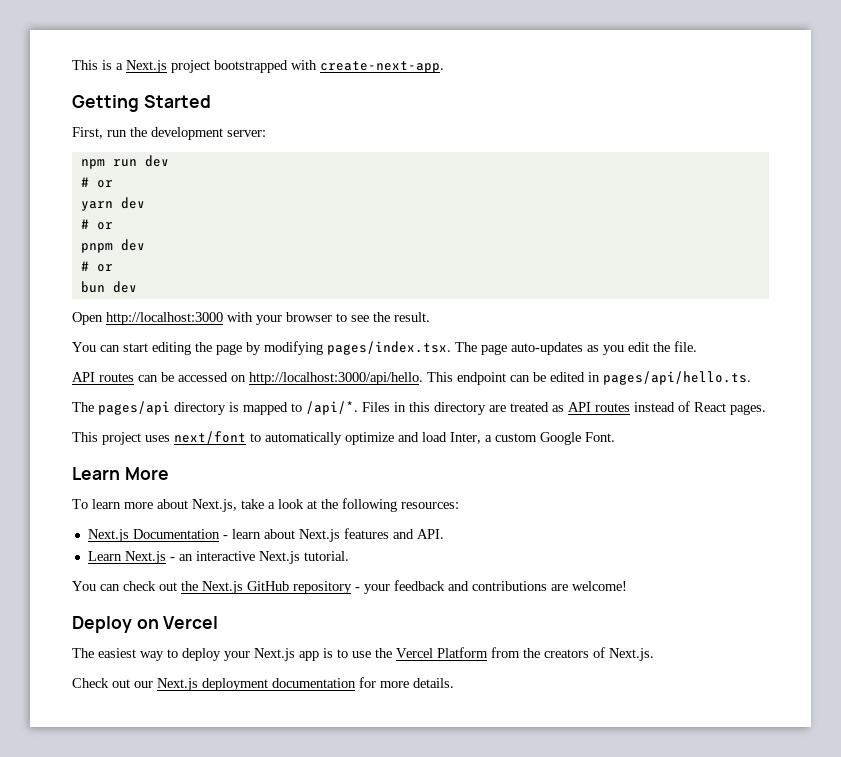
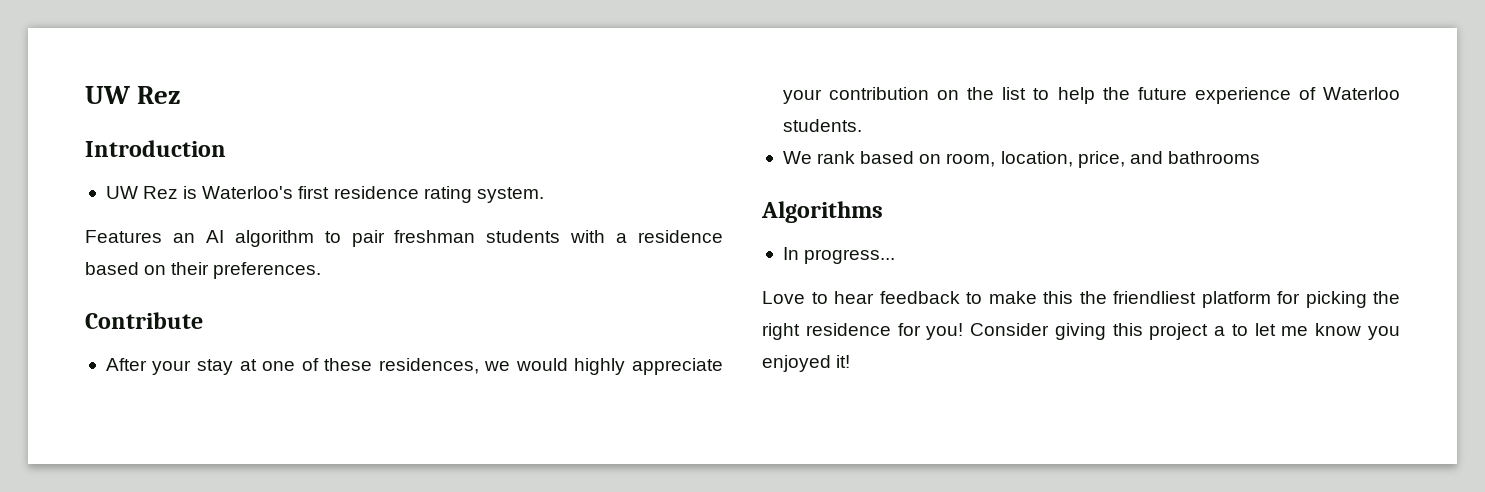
[72,60,444,73] [72,95,211,112] [72,127,266,140] [80,155,169,169] [80,177,113,188] [80,197,145,211] [80,219,113,230] [80,239,145,253] [80,261,113,272] [80,281,137,293] [72,312,430,325] [72,341,697,355] [72,371,751,385] [72,401,766,415] [72,431,615,445] [72,467,169,480] [72,498,459,512] [87,528,444,542] [87,551,349,564] [72,580,627,594] [72,616,219,633] [72,647,654,661] [72,677,454,691] This is a Next.js project bootstrapped with create-next-app. // Getting Started // First, run the development server: // npm run dev // # or // yarn dev // # or // pnpm dev // # or // bun dev // Open http://localhost:3000 with your browser to see the result. // You can start editing the page by modifying pages/index.tsx. The page auto-updates as you edit the file. // API routes can be accessed on http://localhost:3000/api/hello. This endpoint can be edited in pages/api/hello.ts. // The pages/api directory is mapped to /api/*. Files in this directory are treated as API routes instead of React pages. // This project uses next/font to automatically optimize and load Inter, a custom Google Font. // Learn More // To learn more about Next.js, take a look at the following resources: // Next.js Documentation - learn about Next.js features and API. // Learn Next.js - an interactive Next.js tutorial. // You can check out the Next.js GitHub repository - your feedback and contributions are welcome! // Deploy on Vercel // The easiest way to deploy your Next.js app is to use the Vercel Platform from the creators of Next.js. // Check out our Next.js deployment documentation for more details. -> [85,86,182,104] [85,140,226,157] [105,186,544,203] [85,230,723,247] [85,262,322,279] [85,312,203,329] [105,358,723,375] [782,87,1400,104] [782,119,862,132] [782,151,1260,168] [761,201,883,223] [782,247,896,264] [762,291,1400,308] [762,323,1400,340] [762,355,851,372] UW Rez // Introduction // UW Rez is Waterloo's first residence rating system. // Features an AI algorithm to pair freshman students with a residence based on their preferences. // Contribute // After your stay at one of these residences, we would highly appreciate your contribution on the list to help the future experience of Waterloo students. // We rank based on room, location, price, and bathrooms // Algorithms // In progress... // Love to hear feedback to make this the friendliest platform for picking the right residence for you! Consider giving this project a to let me know you enjoyed it!

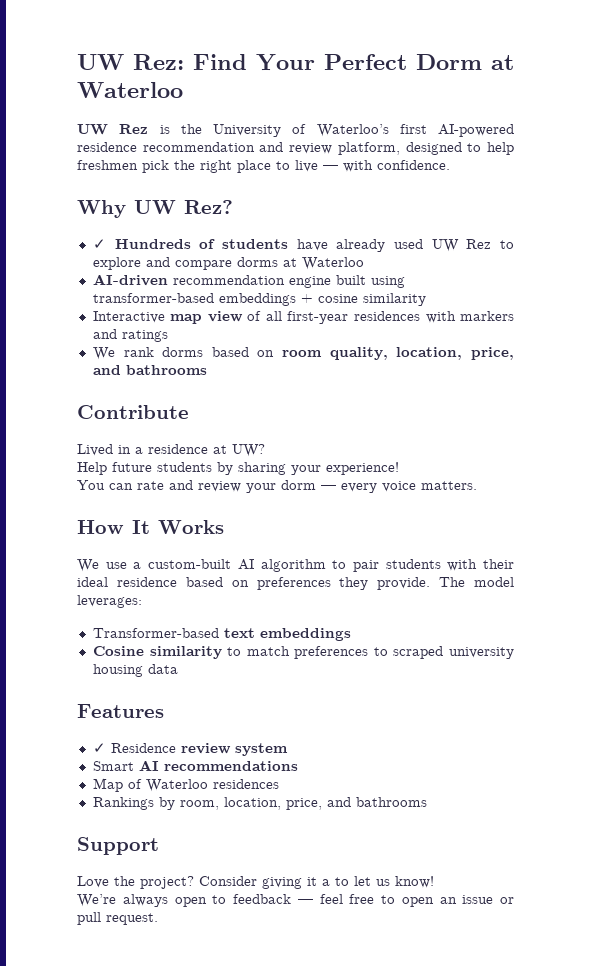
[85,86,182,104] [85,140,226,157] [105,186,544,203] [85,230,195,243] UW Rez // Introduction // UW Rez is Waterloo's first residence rating system. // Features an -> [77,54,514,71] [77,82,183,98] [77,124,514,137] [77,142,514,155] [77,160,450,173] [77,200,233,218] [92,239,514,252] [92,257,364,270] [92,274,405,288] [92,293,426,306] [92,311,514,324] [92,329,168,342] [92,347,514,360] [92,365,207,375] [77,405,189,419] [77,444,265,457] [77,462,399,475] [77,480,477,493] [77,520,224,534] [77,559,232,572] UW Rez: Find Your Perfect Dorm at Waterloo // UW Rez is the University of Waterloo’s first AI-powered residence recommendation and review platform, designed to help freshmen pick the right place to live — with confidence. // Why UW Rez? // ✓ Hundreds of students have already used UW Rez to explore and compare dorms at Waterloo // AI-driven recommendation engine built using transformer-based embeddings + cosine similarity // Interactive map view of all first-year residences with markers and ratings // We rank dorms based on room quality, location, price, and bathrooms // Contribute // Lived in a residence at UW? // Help future students by sharing your experience! // You can rate and review your dorm — every voice matters. // How It Works // We use a custom-built
[394,230,476,243] freshman -> (379, 566) none
[616,233,628,243] a -> [482,559,514,569] [77,577,108,587] their ideal
[171,262,322,279] [85,312,203,329] [105,358,723,375] [782,87,1400,104] [782,119,862,132] [782,151,942,164] their preferences. // Contribute // After your stay at one of these residences, we would highly appreciate your contribution on the list to help the future experience of Waterloo students. // We rank based on -> [256,577,514,590] [77,595,142,608] [92,628,351,641] [92,646,514,659] [92,664,178,677] [77,704,164,718] [92,743,288,756] [92,760,298,771] [92,778,279,792] [92,797,175,810] preferences they provide. The model leverages: // Transformer-based text embeddings // Cosine similarity to match preferences to scraped university housing data // Features // ✓ Residence review system // Smart AI recommendations // Map of Waterloo residences // Rankings by
[761,201,883,223] [782,247,896,264] [762,291,1400,308] [762,323,1400,340] [762,355,851,372] Algorithms // In progress... // Love to hear feedback to make this the friendliest platform for picking the right residence for you! Consider giving this project a to let me know you enjoyed it! -> [77,837,159,855] [77,876,434,889] [77,894,514,907] [77,912,158,925] Support // Love the project? Consider giving it a to let us know! // We’re always open to feedback — feel free to open an issue or pull request.

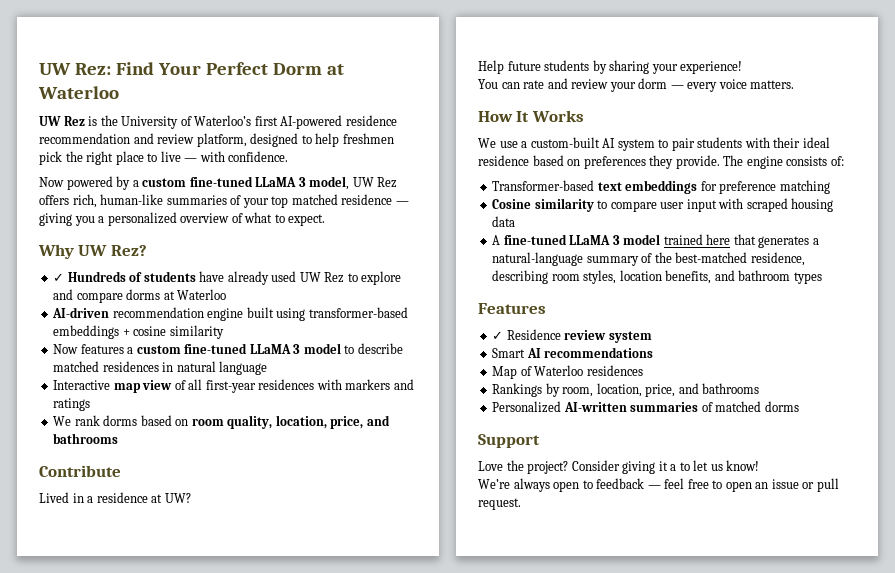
(450, 165) none -> [39,176,398,190] [39,194,409,208] [39,212,326,226] // Now powered by a custom fine-tuned LLaMA 3 model, UW Rez offers rich, human-like summaries of your top matched residence — giving you a personalized overview of what to expect.
(426, 299) none -> [53,343,403,354] [53,361,268,375] // Now features a custom fine-tuned LLaMA 3 model to describe matched residences in natural language
[260,559,326,572] algorithm -> [617,139,655,151] system
[474,577,514,587] [77,595,142,608] model leverages: -> [746,156,844,169] engine consists of:
(351, 634) none -> [700,180,830,194] for preference matching
[246,646,514,659] [92,664,178,677] match preferences to scraped university housing data -> [610,198,834,212] [492,216,516,227] [492,234,819,248] [492,252,805,266] [492,270,822,284] compare user input with scraped housing data // A fine-tuned LLaMA 3 model trained here that generates a natural-language summary of the best-matched residence, describing room styles, location benefits, and bathroom types
(427, 802) none -> [492,401,799,413] // Personalized AI-written summaries of matched dorms

